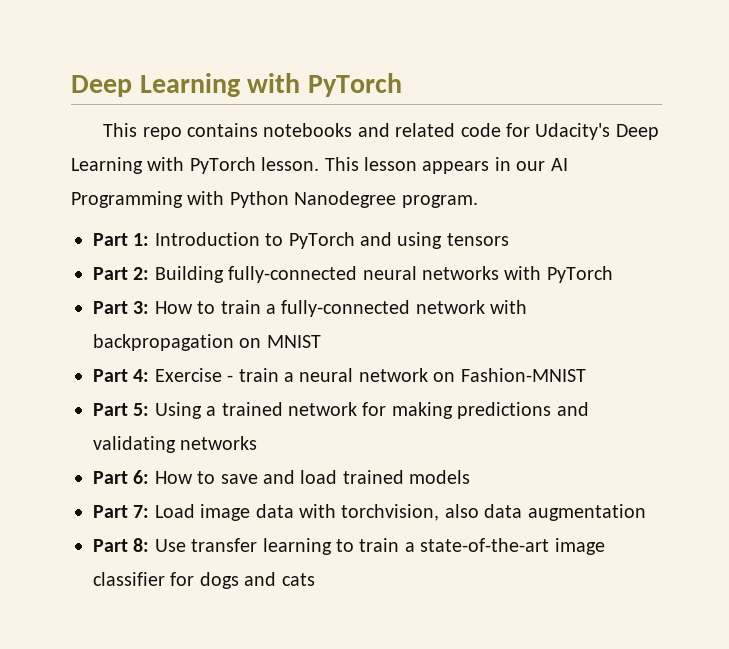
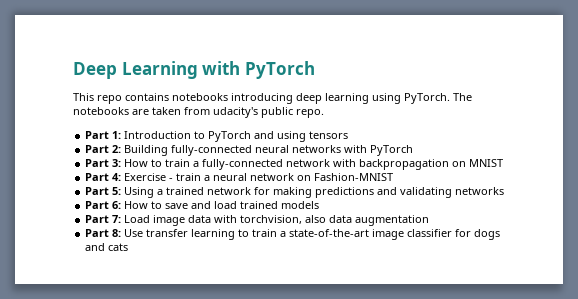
[357,123,659,140] [71,157,568,174] [71,191,478,208] and related code for Udacity's Deep Learning with PyTorch lesson. This lesson appears in our AI Programming with Python Nanodegree program. -> [231,93,472,104] [73,107,324,118] introducing deep learning using PyTorch. The notebooks are taken from udacity's public repo.

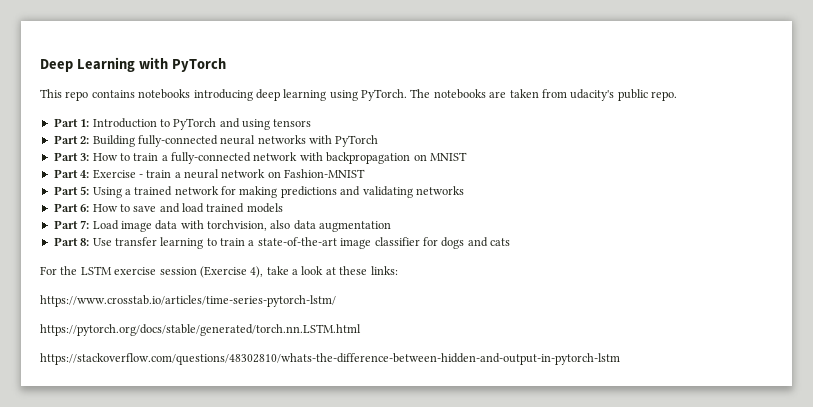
(129, 247) none -> [40,266,398,278] [40,295,336,307] [40,324,361,336] [40,353,620,365] // For the LSTM exercise session (Exercise 4), take a look at these links: // https://www.crosstab.io/articles/time-series-pytorch-lstm/ // https://pytorch.org/docs/stable/generated/torch.nn.LSTM.html // https://stackoverflow.com/questions/48302810/whats-the-difference-between-hidden-and-output-in-pytorch-lstm

